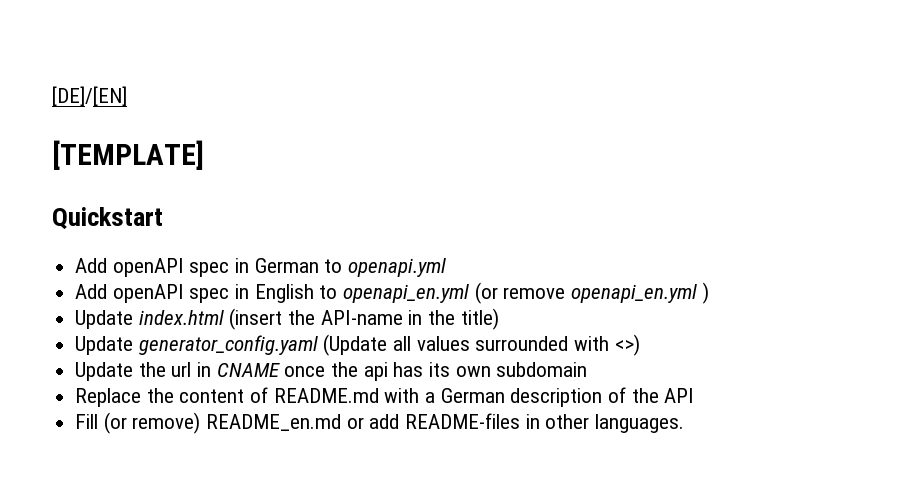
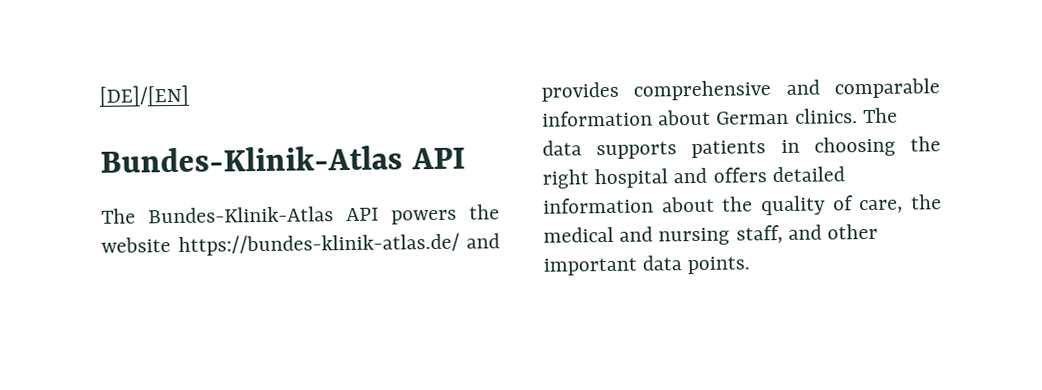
[52,140,204,170] [52,207,163,230] [75,258,447,277] [75,282,709,304] [75,308,499,330] [75,334,640,356] [75,362,588,381] [75,387,695,407] [75,412,685,434] [TEMPLATE] // Quickstart // Add openAPI spec in German to openapi.yml // Add openAPI spec in English to openapi_en.yml (or remove openapi_en.yml ) // Update index.html (insert the API-name in the title) // Update generator_config.yaml (Update all values surrounded with <>) // Update the url in CNAME once the api has its own subdomain // Replace the content of README.md with a German description of the API // Fill (or remove) README_en.md or add README-files in other languages. -> [100,145,466,173] [101,204,500,225] [101,232,500,256] [541,78,940,102] [542,107,898,127] [542,136,941,160] [542,166,845,189] [543,194,942,216] [543,223,879,246] [543,255,751,276] Bundes-Klinik-Atlas API // The Bundes-Klinik-Atlas API powers the website https://bundes-klinik-atlas.de/ and provides comprehensive and comparable information about German clinics. The data supports patients in choosing the right hospital and offers detailed information about the quality of care, the medical and nursing staff, and other important data points.

